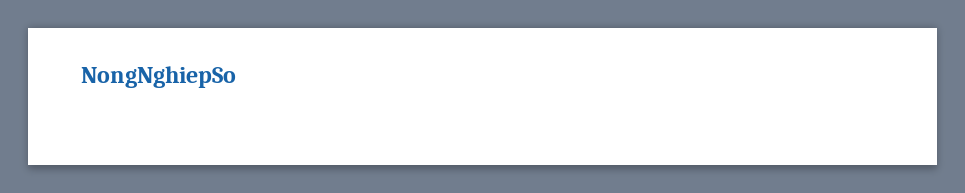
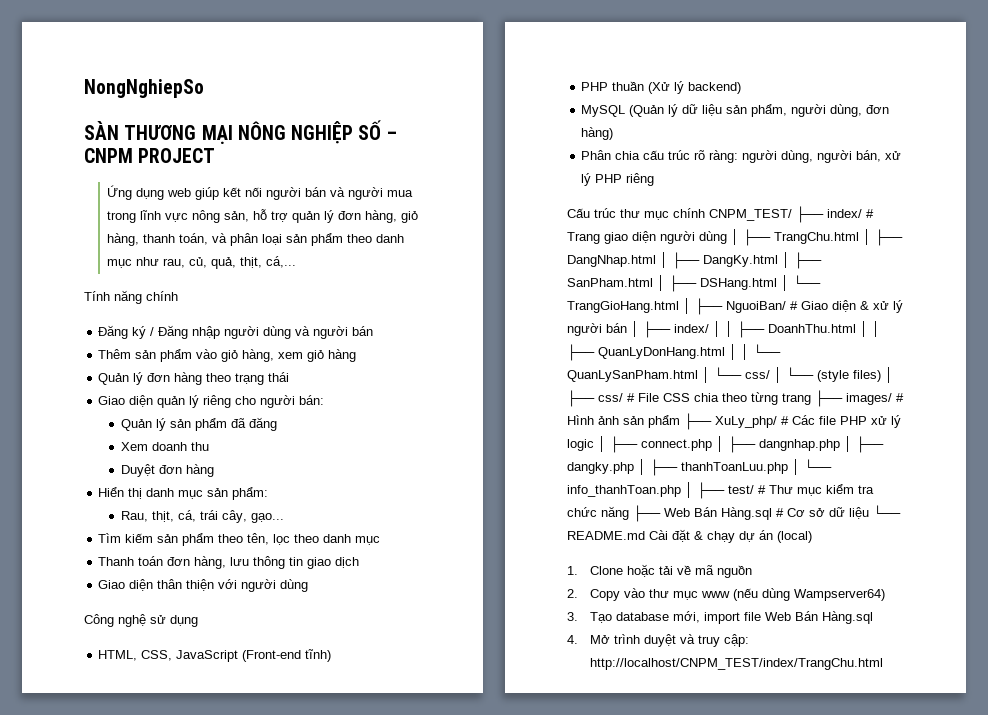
(236, 77) none -> [84,120,397,144] [84,148,216,163] [106,185,413,200] [106,209,418,223] [106,233,404,246] [106,256,296,269] [84,290,178,304] [98,325,374,339] [98,349,357,362] [98,372,290,385] [98,395,325,408] [120,417,277,431] [120,442,209,451] [120,464,214,477] [98,487,269,500] [120,510,284,523] [98,533,381,546] [98,556,360,569] [98,579,309,592] [84,614,198,627] [98,649,332,662] [581,81,742,94] [581,104,890,117] [581,127,614,140] [581,150,902,163] [581,173,655,186] [567,206,874,223] [567,229,903,246] [567,252,822,269] [567,275,821,292] [567,298,903,315] [567,321,880,338] [567,344,781,361] [567,367,893,383] [567,390,904,407] [567,413,901,430] [567,436,884,453] [567,459,832,476] [567,482,874,499] [567,505,901,522] [567,529,812,543] [567,564,752,578] [567,588,885,601] [567,611,873,624] [567,634,749,647] [589,658,883,670] // SÀN THƯƠNG MẠI NÔNG NGHIỆP SỐ – CNPM PROJECT // Ứng dụng web giúp kết nối người bán và người mua trong lĩnh vực nông sản, hỗ trợ quản lý đơn hàng, giỏ hàng, thanh toán, và phân loại sản phẩm theo danh mục như rau, củ, quả, thịt, cá,... // Tính năng chính // Đăng ký / Đăng nhập người dùng và người bán // Thêm sản phẩm vào giỏ hàng, xem giỏ hàng // Quản lý đơn hàng theo trạng thái // Giao diện quản lý riêng cho người bán: // Quản lý sản phẩm đã đăng // Xem doanh thu // Duyệt đơn hàng // Hiển thị danh mục sản phẩm: // Rau, thịt, cá, trái cây, gạo... // Tìm kiếm sản phẩm theo tên, lọc theo danh mục // Thanh toán đơn hàng, lưu thông tin giao dịch // Giao diện thân thiện với người dùng // Công nghệ sử dụng // HTML, CSS, JavaScript (Front-end tĩnh) // PHP thuần (Xử lý backend) // MySQL (Quản lý dữ liệu sản phẩm, người dùng, đơn hàng) // Phân chia cấu trúc rõ ràng: người dùng, người bán, xử lý PHP riêng // Cấu trúc thư mục chính CNPM_TEST/ ├── index/ # Trang giao diện người dùng │ ├── TrangChu.html │ ├── DangNhap.html │ ├── DangKy.html │ ├── SanPham.html │ ├── DSHang.html │ └── TrangGioHang.html │ ├── NguoiBan/ # Giao diện & xử lý người bán │ ├── index/ │ │ ├── DoanhThu.html │ │ ├── QuanLyDonHang.html │ │ └── QuanLySanPham.html │ └── css/ │ └── (style files) │ ├── css/ # File CSS chia theo từng trang ├── images/ # Hình ảnh sản phẩm ├── XuLy_php/ # Các file PHP xử lý logic │ ├── connect.php │ ├── dangnhap.php │ ├── dangky.php │ ├── thanhToanLuu.php │ └── info_thanhToan.php │ ├── test/ # Thư mục kiểm tra chức năng ├── Web Bán Hàng.sql # Cơ sở dữ liệu └── README.md Cài đặt & chạy dự án (local) // 1. Clone hoặc tải về mã nguồn // 2. Copy vào thư mục www (nếu dùng Wampserver64) // 3. Tạo database mới, import file Web Bán Hàng.sql // 4. Mở trình duyệt và truy cập: http://localhost/CNPM_TEST/index/TrangChu.html

